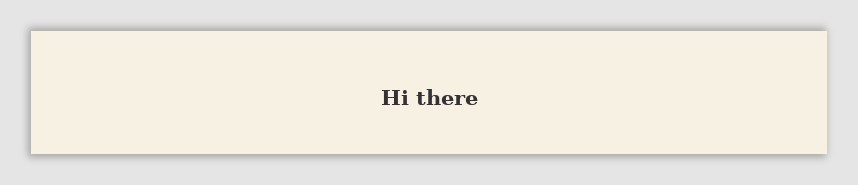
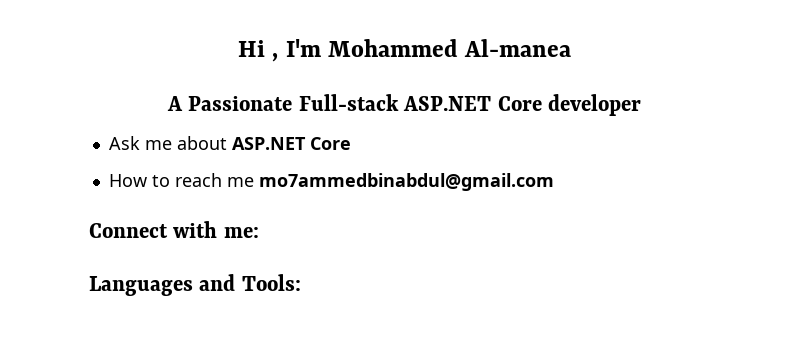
[415,89,478,105] there -> [272,39,571,62] [166,94,642,116] [108,136,351,150] [108,173,554,191] [89,221,259,238] [89,274,301,296] , I'm Mohammed Al-manea // A Passionate Full-stack ASP.NET Core developer // Ask me about ASP.NET Core // How to reach me mo7ammedbinabdul@gmail.com // Connect with me: // Languages and Tools:

